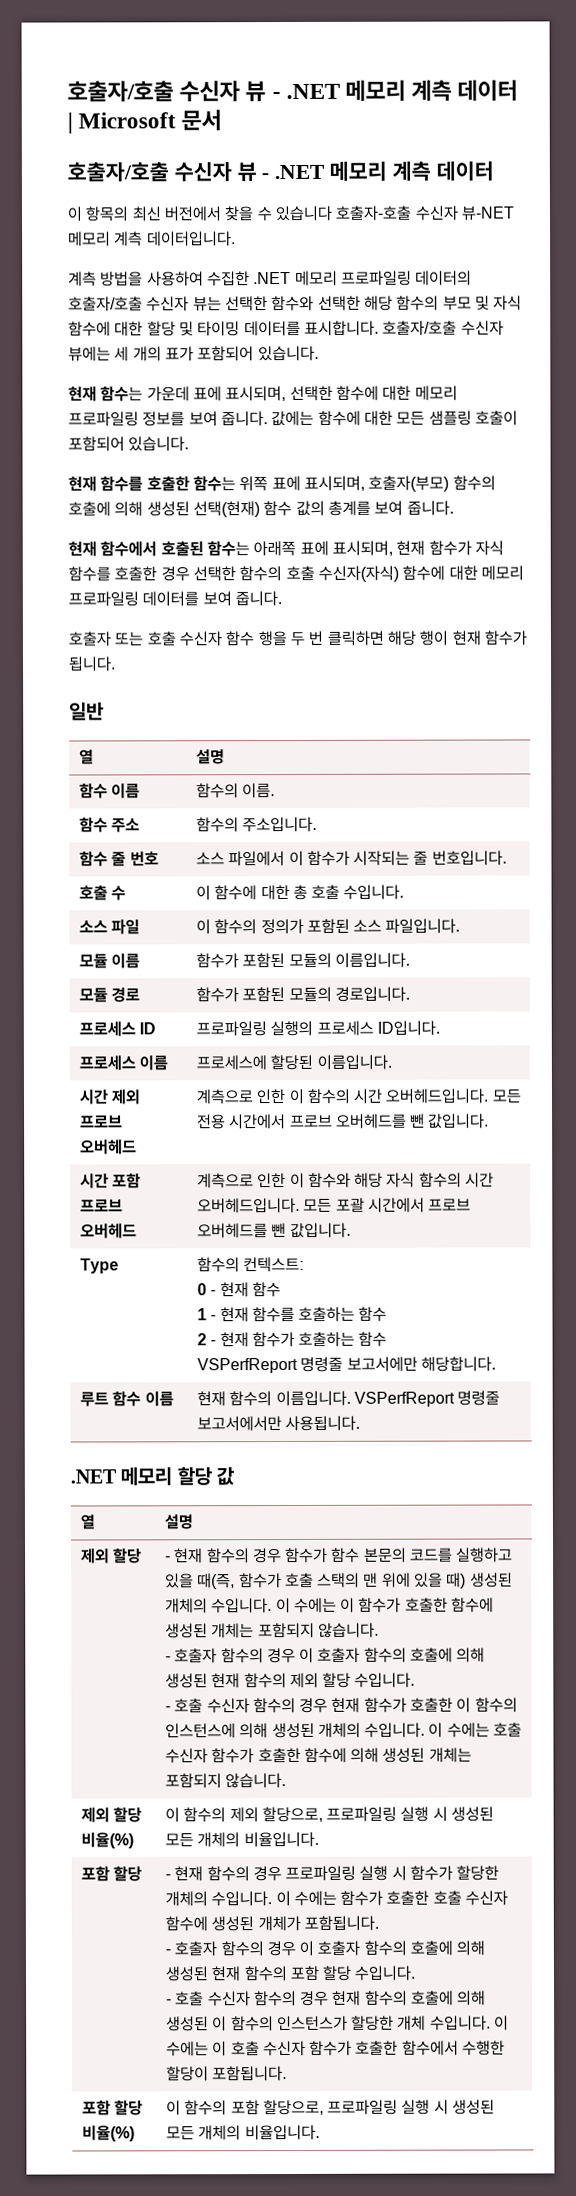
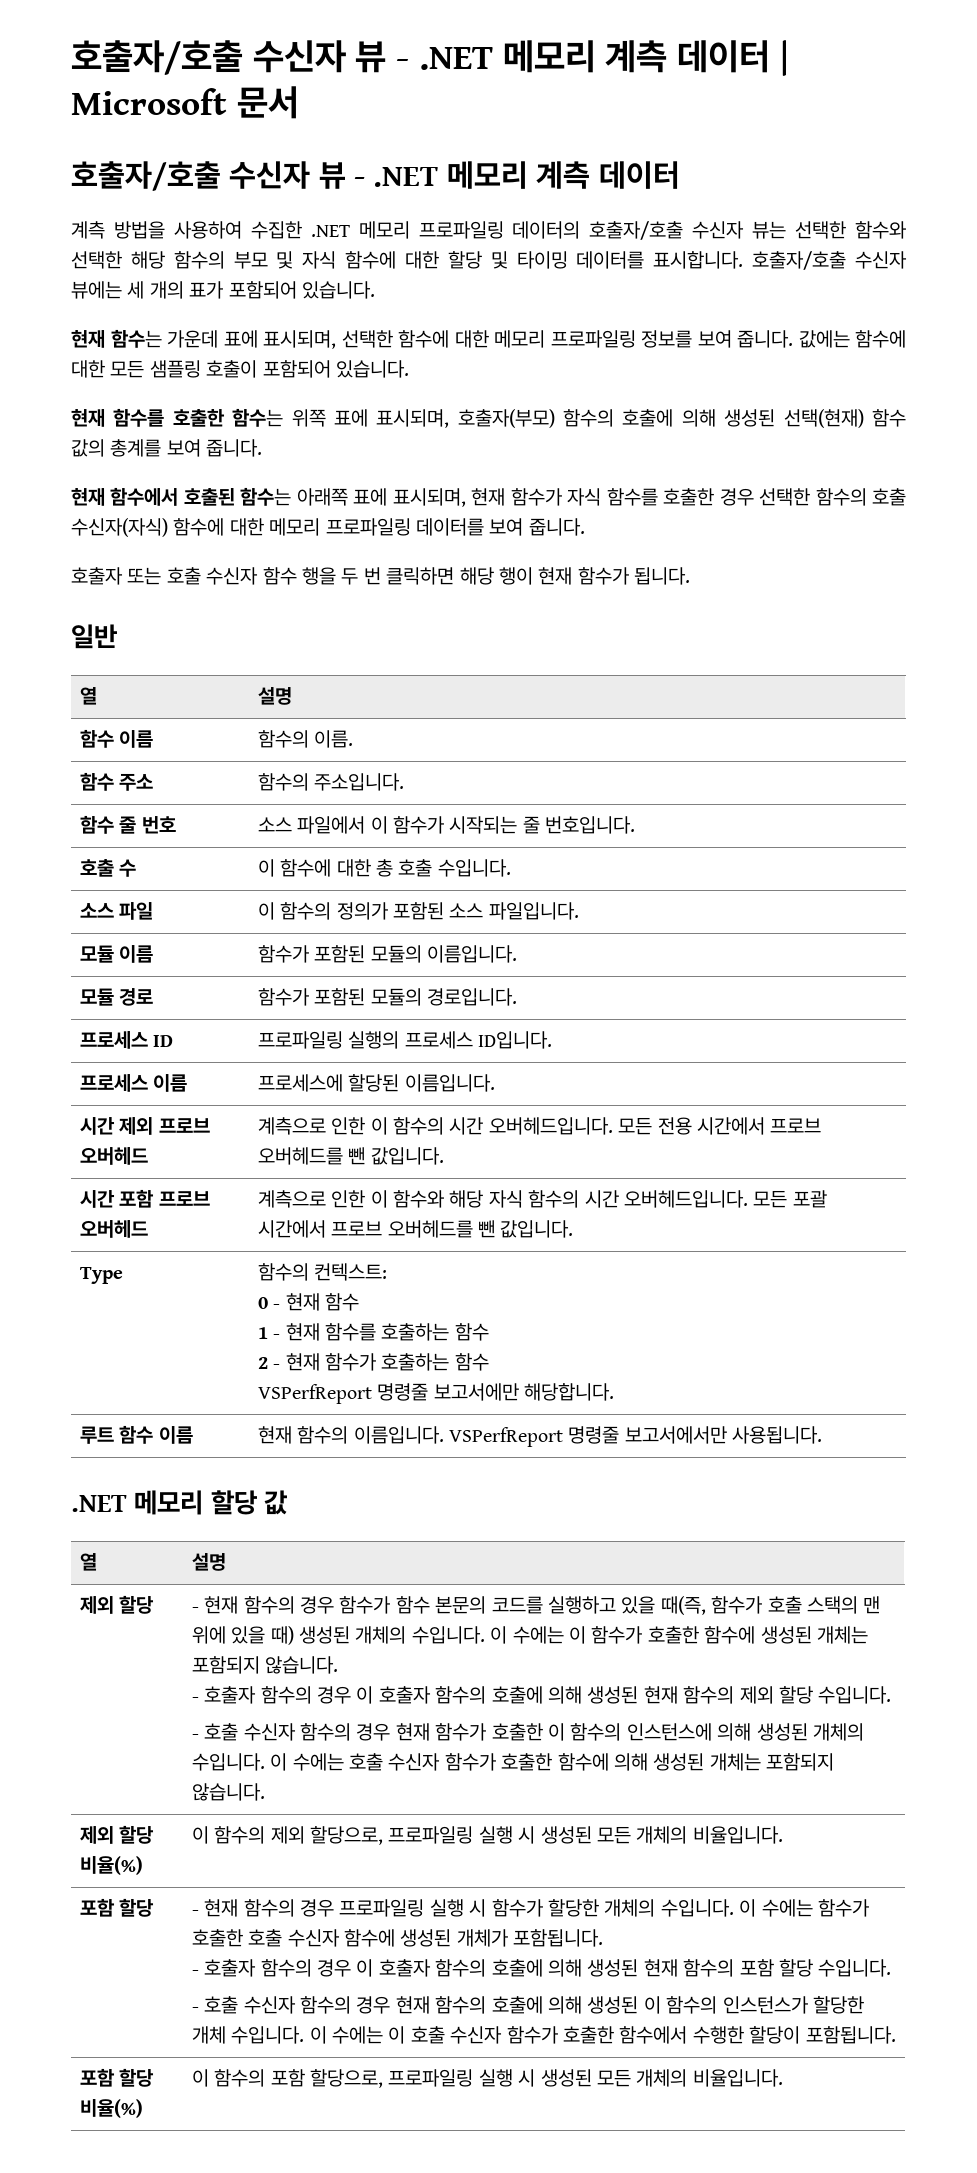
[67,205,515,222] [68,231,236,247] // 이 항목의 최신 버전에서 찾을 수 있습니다 호출자-호출 수신자 뷰-NET 메모리 계측 데이터입니다. -> (680, 175) none

